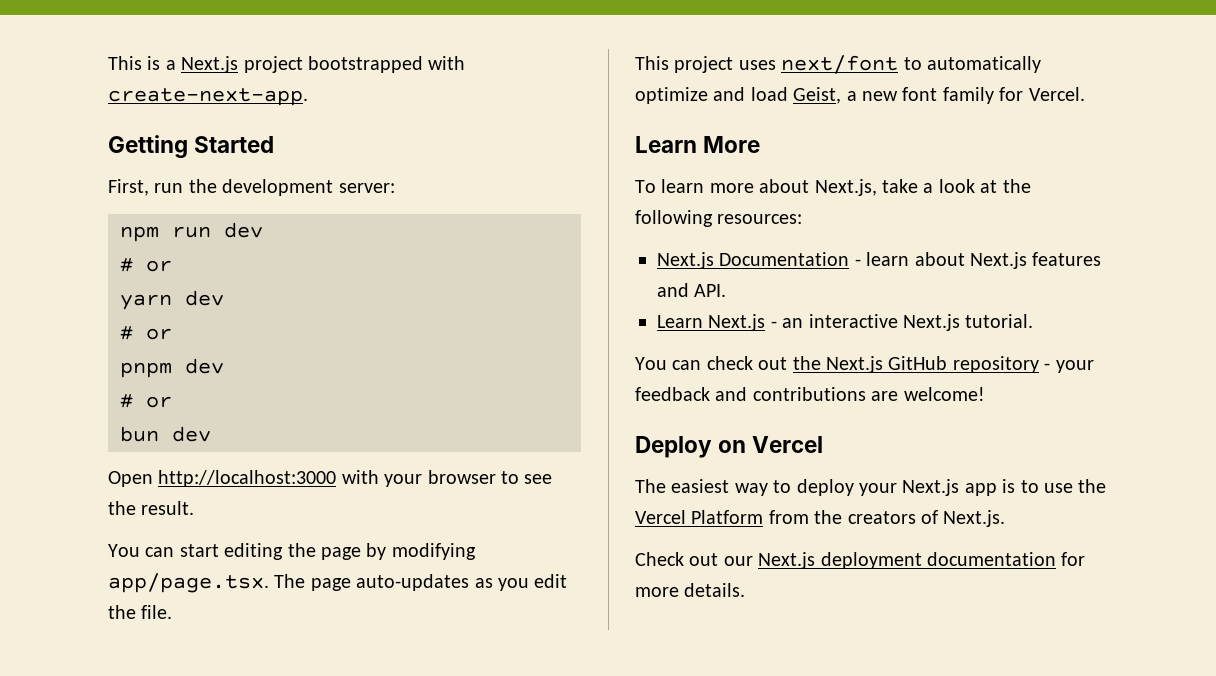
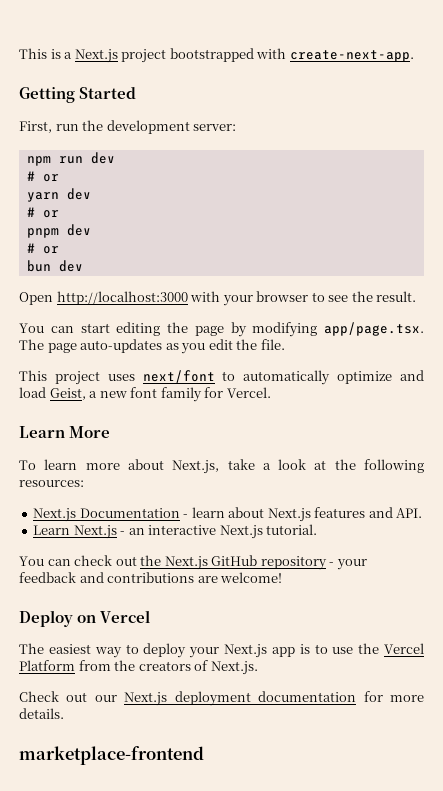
(746, 590) none -> [19,746,204,765] // marketplace-frontend

